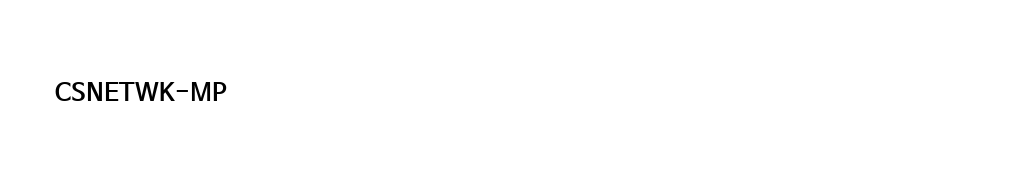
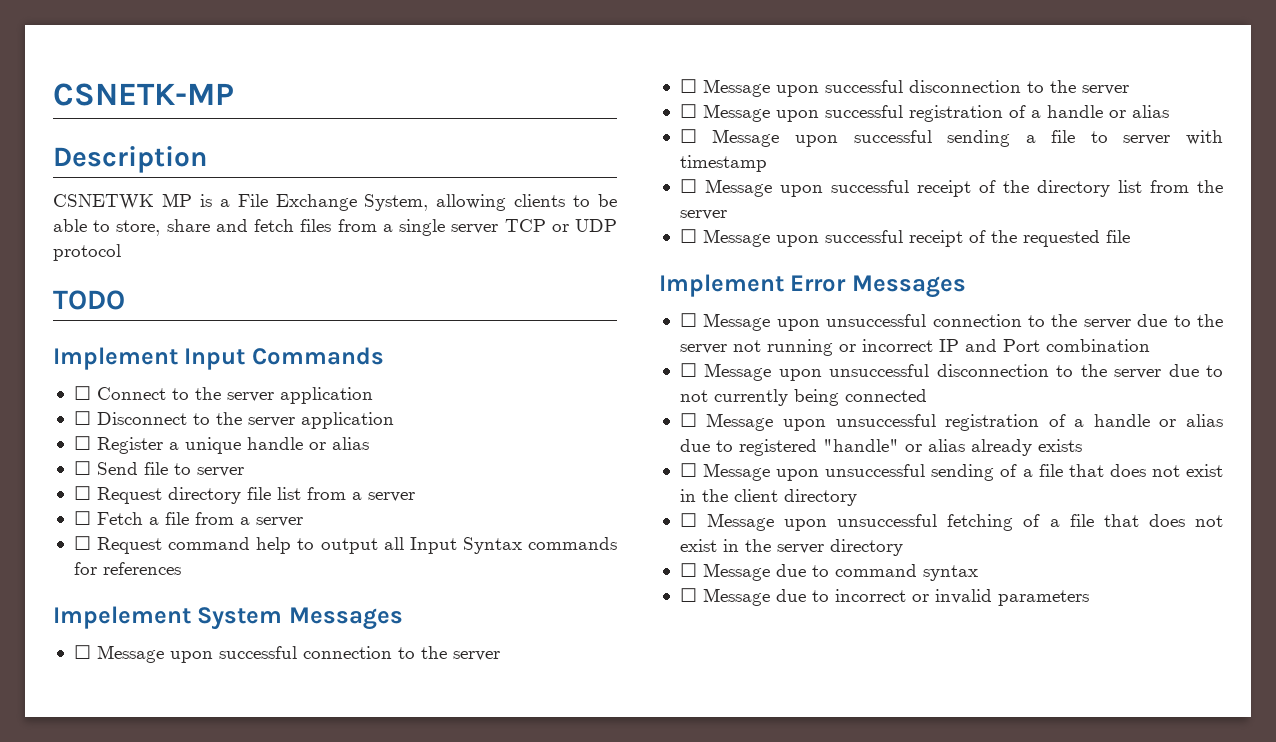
[55,82,227,101] CSNETWK-MP -> [53,83,234,106] [53,146,207,173] [53,193,617,211] [53,219,617,236] [53,244,121,261] [53,290,125,310] [53,347,384,370] [73,386,373,404] [73,411,394,429] [73,436,369,454] [73,461,244,477] [73,486,415,504] [73,511,303,527] [73,536,617,554] [73,562,181,575] [53,606,403,630] [73,645,500,663] [679,79,1129,97] [679,104,1169,122] [679,129,1223,147] [679,155,767,172] [679,179,1223,197] [679,210,727,220] [679,229,1130,247] [659,274,966,298] [679,313,1223,331] [679,339,1150,356] [679,363,1223,381] [679,389,927,406] [679,413,1223,431] [679,439,1082,456] [679,463,1224,481] [679,489,857,506] [679,513,1223,531] [679,539,903,556] [679,563,978,581] [679,588,1089,606] CSNETK-MP // Description // CSNETWK MP is a File Exchange System, allowing clients to be able to store, share and fetch files from a single server TCP or UDP protocol // TODO // Implement Input Commands // ☐ Connect to the server application // ☐ Disconnect to the server application // ☐ Register a unique handle or alias // ☐ Send file to server // ☐ Request directory file list from a server // ☐ Fetch a file from a server // ☐ Request command help to output all Input Syntax commands for references // Impelement System Messages // ☐ Message upon successful connection to the server // ☐ Message upon successful disconnection to the server // ☐ Message upon successful registration of a handle or alias // ☐ Message upon successful sending a file to server with timestamp // ☐ Message upon successful receipt of the directory list from the server // ☐ Message upon successful receipt of the requested file // Implement Error Messages // ☐ Message upon unsuccessful connection to the server due to the server not running or incorrect IP and Port combination // ☐ Message upon unsuccessful disconnection to the server due to not currently being connected // ☐ Message upon unsuccessful registration of a handle or alias due to registered "handle" or alias already exists // ☐ Message upon unsuccessful sending of a file that does not exist in the client directory // ☐ Message upon unsuccessful fetching of a file that does not exist in the server directory // ☐ Message due to command syntax // ☐ Message due to incorrect or invalid parameters

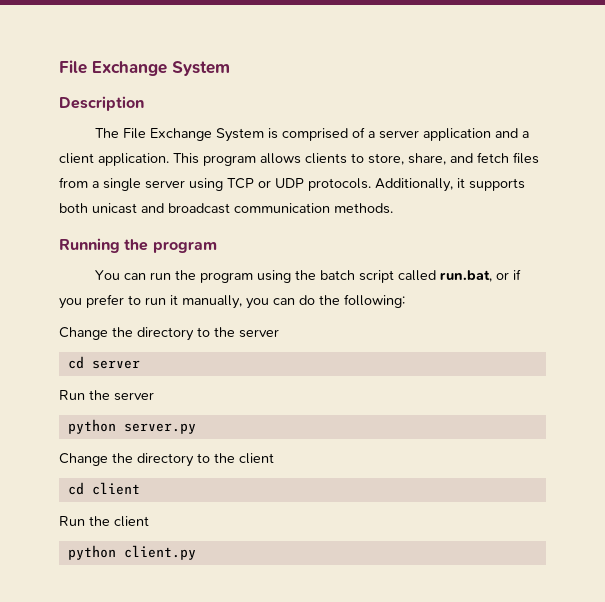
[53,83,234,106] [53,146,207,173] [53,193,617,211] [53,219,210,236] CSNETK-MP // Description // CSNETWK MP is a File Exchange System, allowing clients to be able to store, share -> [59,60,230,76] [59,96,144,111] [95,127,530,142] [59,153,446,166] File Exchange System // Description // The File Exchange System is comprised of a server application and a client application. This program allows clients to store, share,
(499, 229) none -> [189,178,223,191] using
[53,244,121,261] [53,290,125,310] [53,347,384,370] [73,386,373,404] [73,411,394,429] [73,436,369,454] [73,461,244,477] [73,486,415,504] [73,511,303,527] [73,536,617,554] [73,562,181,575] [53,606,403,630] [73,645,500,663] [679,79,1129,97] [679,104,1169,122] [679,129,1223,147] [679,155,767,172] [679,179,1223,197] [679,210,727,220] [679,229,1130,247] [659,274,966,298] [679,313,1223,331] [679,339,1150,356] [679,363,1223,381] [679,389,927,406] [679,413,1223,431] [679,439,1082,456] [679,463,1224,481] [679,489,857,506] [679,513,1223,531] [679,539,903,556] [679,563,978,581] [679,588,1089,606] protocol // TODO // Implement Input Commands // ☐ Connect to the server application // ☐ Disconnect to the server application // ☐ Register a unique handle or alias // ☐ Send file to server // ☐ Request directory file list from a server // ☐ Fetch a file from a server // ☐ Request command help to output all Input Syntax commands for references // Impelement System Messages // ☐ Message upon successful connection to the server // ☐ Message upon successful disconnection to the server // ☐ Message upon successful registration of a handle or alias // ☐ Message upon successful sending a file to server with timestamp // ☐ Message upon successful receipt of the directory list from the server // ☐ Message upon successful receipt of the requested file // Implement Error Messages // ☐ Message upon unsuccessful connection to the server due to the server not running or incorrect IP and Port combination // ☐ Message upon unsuccessful disconnection to the server due to not currently being connected // ☐ Message upon unsuccessful registration of a handle or alias due to registered "handle" or alias already exists // ☐ Message upon unsuccessful sending of a file that does not exist in the client directory // ☐ Message upon unsuccessful fetching of a file that does not exist in the server directory // ☐ Message due to command syntax // ☐ Message due to incorrect or invalid parameters -> [308,178,525,192] [59,203,393,214] [59,238,217,253] [95,269,522,283] [59,294,405,309] [59,327,279,341] [67,356,140,369] [59,390,154,401] [67,419,196,434] [59,453,274,467] [67,482,140,495] [59,516,149,527] [67,545,196,560] protocols. Additionally, it supports both unicast and broadcast communication methods. // Running the program // You can run the program using the batch script called run.bat, or if you prefer to run it manually, you can do the following: // Change the directory to the server // cd server // Run the server // python server.py // Change the directory to the client // cd client // Run the client // python client.py

